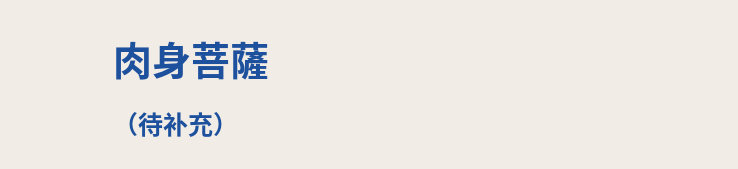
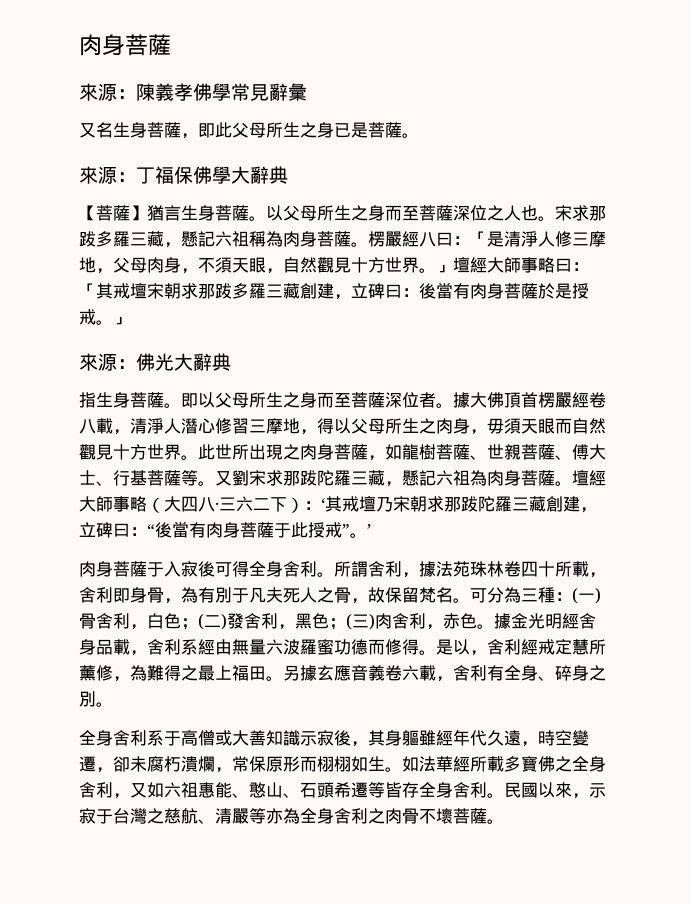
[113,112,238,137] （待补充） -> [79,83,307,101] [79,122,419,139] [79,166,288,184] [79,205,606,221] [79,231,606,248] [79,257,589,274] [79,283,589,300] [79,309,130,325] [79,353,231,371] [79,392,606,408] [79,418,606,435] [79,444,606,461] [79,470,606,487] [79,496,597,513] [79,522,371,538] [79,561,606,578] [79,587,601,604] [79,613,596,630] [79,639,606,656] [79,665,606,682] [79,691,113,707] [79,729,589,747] [79,756,606,773] [79,782,606,799] [79,808,504,824] 來源：陳義孝佛學常見辭彙 // 又名生身菩薩，即此父母所生之身已是菩薩。 // 來源：丁福保佛學大辭典 // 【菩薩】猶言生身菩薩。以父母所生之身而至菩薩深位之人也。宋求那跋多羅三藏，懸記六祖稱為肉身菩薩。楞嚴經八曰：「是清淨人修三摩地，父母肉身，不須天眼，自然觀見十方世界。」壇經大師事略曰：「其戒壇宋朝求那跋多羅三藏創建，立碑曰：後當有肉身菩薩於是授戒。」 // 來源：佛光大辭典 // 指生身菩薩。即以父母所生之身而至菩薩深位者。據大佛頂首楞嚴經卷八載，清淨人潛心修習三摩地，得以父母所生之肉身，毋須天眼而自然觀見十方世界。此世所出現之肉身菩薩，如龍樹菩薩、世親菩薩、傅大士、行基菩薩等。又劉宋求那跋陀羅三藏，懸記六祖為肉身菩薩。壇經大師事略（大四八·三六二下）：‘其戒壇乃宋朝求那跋陀羅三藏創建，立碑曰：“後當有肉身菩薩于此授戒”。’ // 肉身菩薩于入寂後可得全身舍利。所謂舍利，據法苑珠林卷四十所載，舍利即身骨，為有別于凡夫死人之骨，故保留梵名。可分為三種：(一)骨舍利，白色；(二)發舍利，黑色；(三)肉舍利，赤色。據金光明經舍身品載，舍利系經由無量六波羅蜜功德而修得。是以，舍利經戒定慧所薰修，為難得之最上福田。另據玄應音義卷六載，舍利有全身、碎身之別。 // 全身舍利系于高僧或大善知識示寂後，其身軀雖經年代久遠，時空變遷，卻未腐朽潰爛，常保原形而栩栩如生。如法華經所載多寶佛之全身舍利，又如六祖惠能、憨山、石頭希遷等皆存全身舍利。民國以來，示寂于台灣之慈航、清嚴等亦為全身舍利之肉骨不壞菩薩。

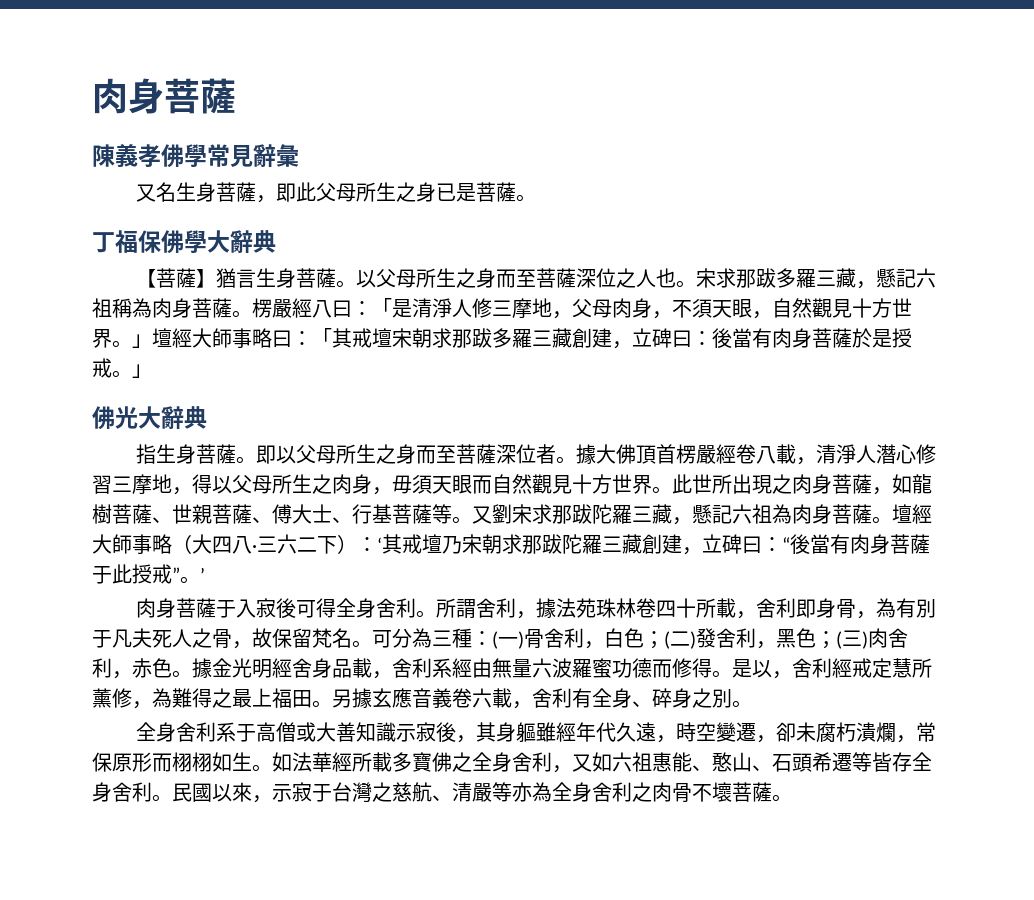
[79,83,136,101] 來源： -> (236, 96) none
[79,166,136,184] 來源： -> (537, 198) none
[79,353,136,371] 來源： -> (152, 371) none

